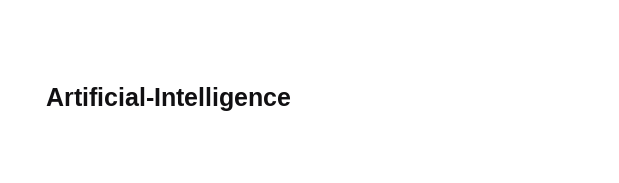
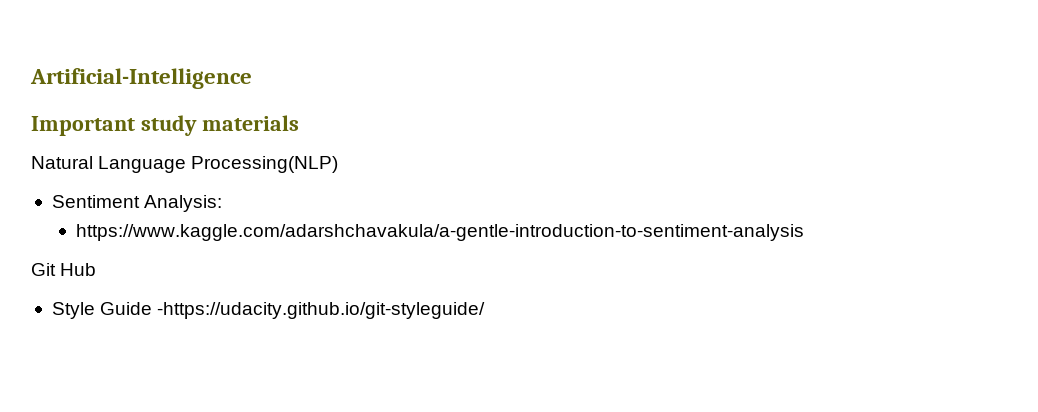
(291, 99) none -> [31,115,299,136] [31,156,339,173] [51,195,223,212] [75,224,804,241] [31,263,97,276] [51,302,486,319] // Important study materials // Natural Language Processing(NLP) // Sentiment Analysis: // https://www.kaggle.com/adarshchavakula/a-gentle-introduction-to-sentiment-analysis // Git Hub // Style Guide -https://udacity.github.io/git-styleguide/

